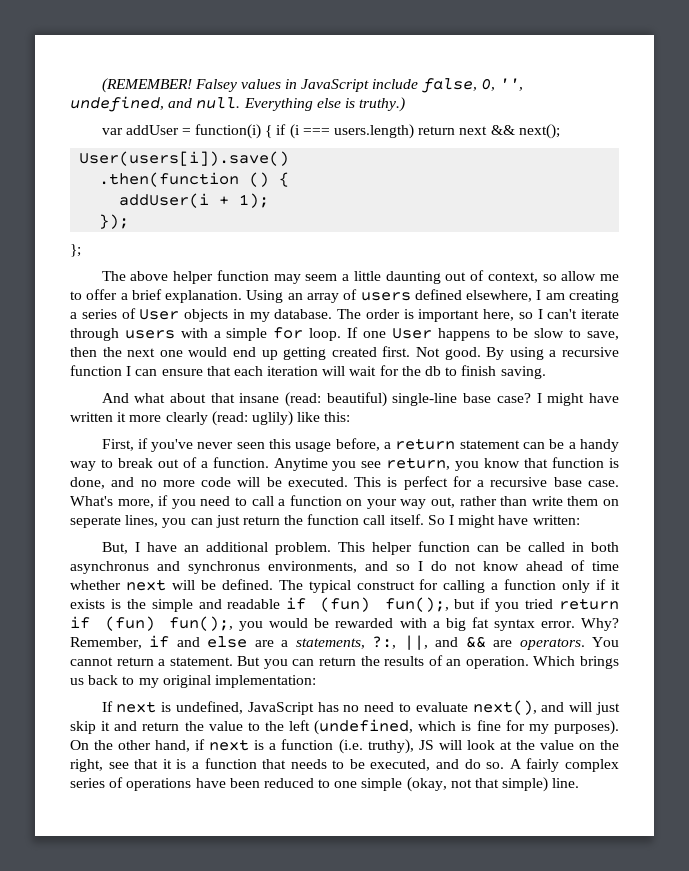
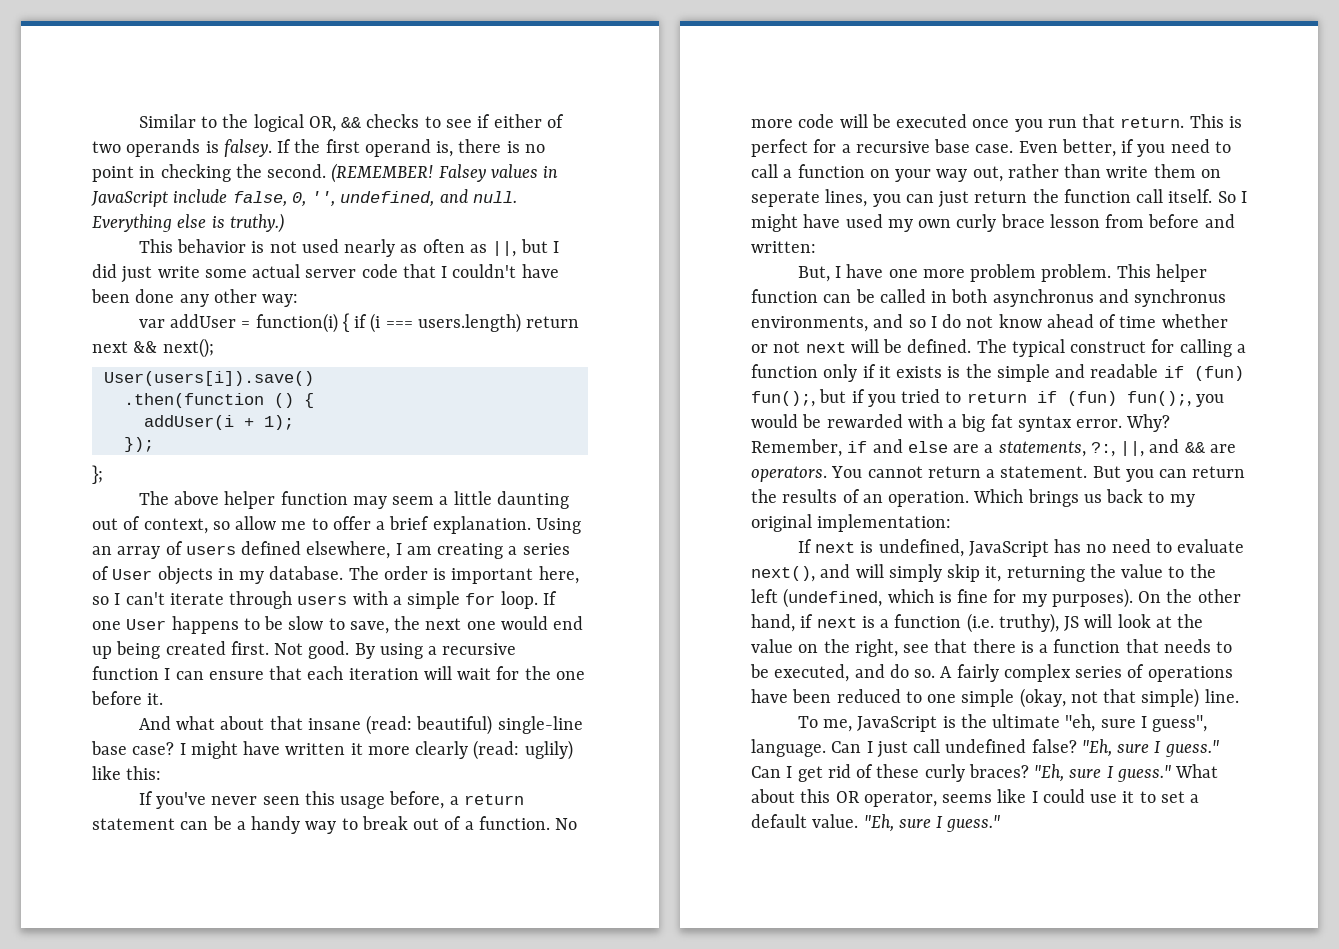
(101, 85) none -> [138,114,564,132] [92,139,545,157] [92,164,327,182] Similar to the logical OR, && checks to see if either of two operands is falsey. If the first operand is, there is no point in checking the second.
(406, 104) none -> [138,239,559,257] [92,264,559,283] [91,289,299,307] // This behavior is not used nearly as often as ||, but I did just write some actual server code that I couldn't have been done any other way:
[70,347,97,357] then -> (389, 627) none
[283,347,327,360] getting -> [116,641,161,659] being
[425,365,546,379] db to finish saving. -> [555,671,585,680] [91,691,164,705] one before it.
[101,438,148,451] First, if -> [138,791,153,805] If
[273,457,619,471] [70,477,348,489] Anytime you see return, you know that function is done, and no more code will be executed. -> [555,818,578,830] [751,114,1185,132] No more code will be executed once you run that return.
[70,496,154,508] What's more, -> [1018,139,1116,157] Even better,
(529, 520) none -> [845,214,1235,232] used my own curly brace lesson from before and
[183,542,268,552] an additional -> [888,264,1037,282] one more problem
(121, 585) none -> [751,341,801,353] or not
(554, 604) none -> [945,391,962,403] to
[596,702,620,715] [70,721,180,734] just skip it and return -> [888,564,1085,582] simply skip it, returning
[162,759,172,769] it -> [972,639,1016,653] there
(580, 783) none -> [797,714,1208,732] [751,739,1219,758] [751,764,1219,782] [751,789,1200,807] [751,814,1001,832] // To me, JavaScript is the ultimate "eh, sure I guess", language. Can I just call undefined false? "Eh, sure I guess." Can I get rid of these curly braces? "Eh, sure I guess." What about this OR operator, seems like I could use it to set a default value. "Eh, sure I guess."

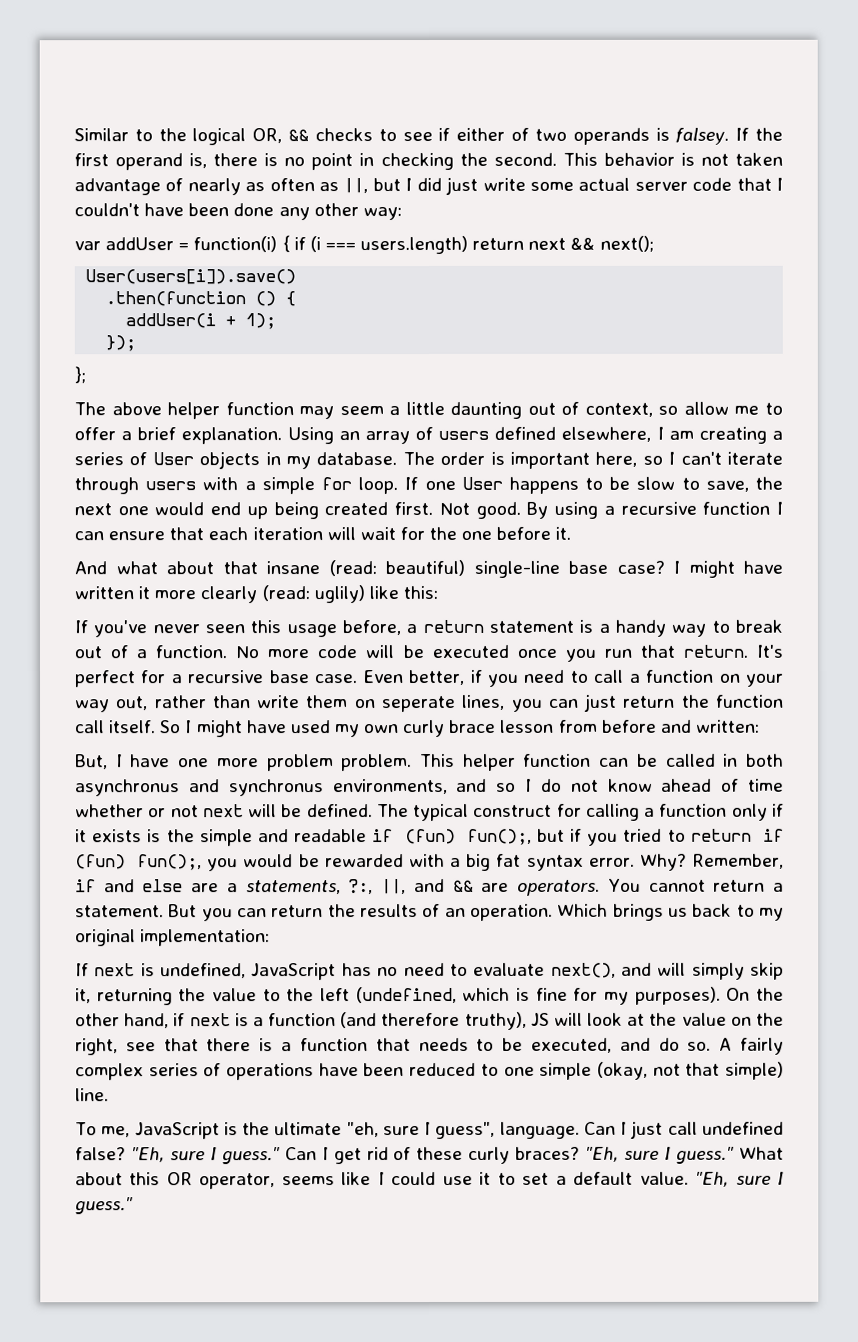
[331,163,559,183] [91,189,517,207] [92,213,284,233] (REMEMBER! Falsey values in JavaScript include false, 0, '', undefined, and null. Everything else is truthy.) // -> (557, 159) none
[301,239,339,253] used -> [735,152,784,166] [74,178,184,196] taken advantage of
[180,816,232,830] can be -> [579,619,594,633] is
[1189,114,1242,128] This is -> [756,644,784,658] It's
[966,613,994,633] (i.e. -> [340,1012,461,1029] (and therefore

